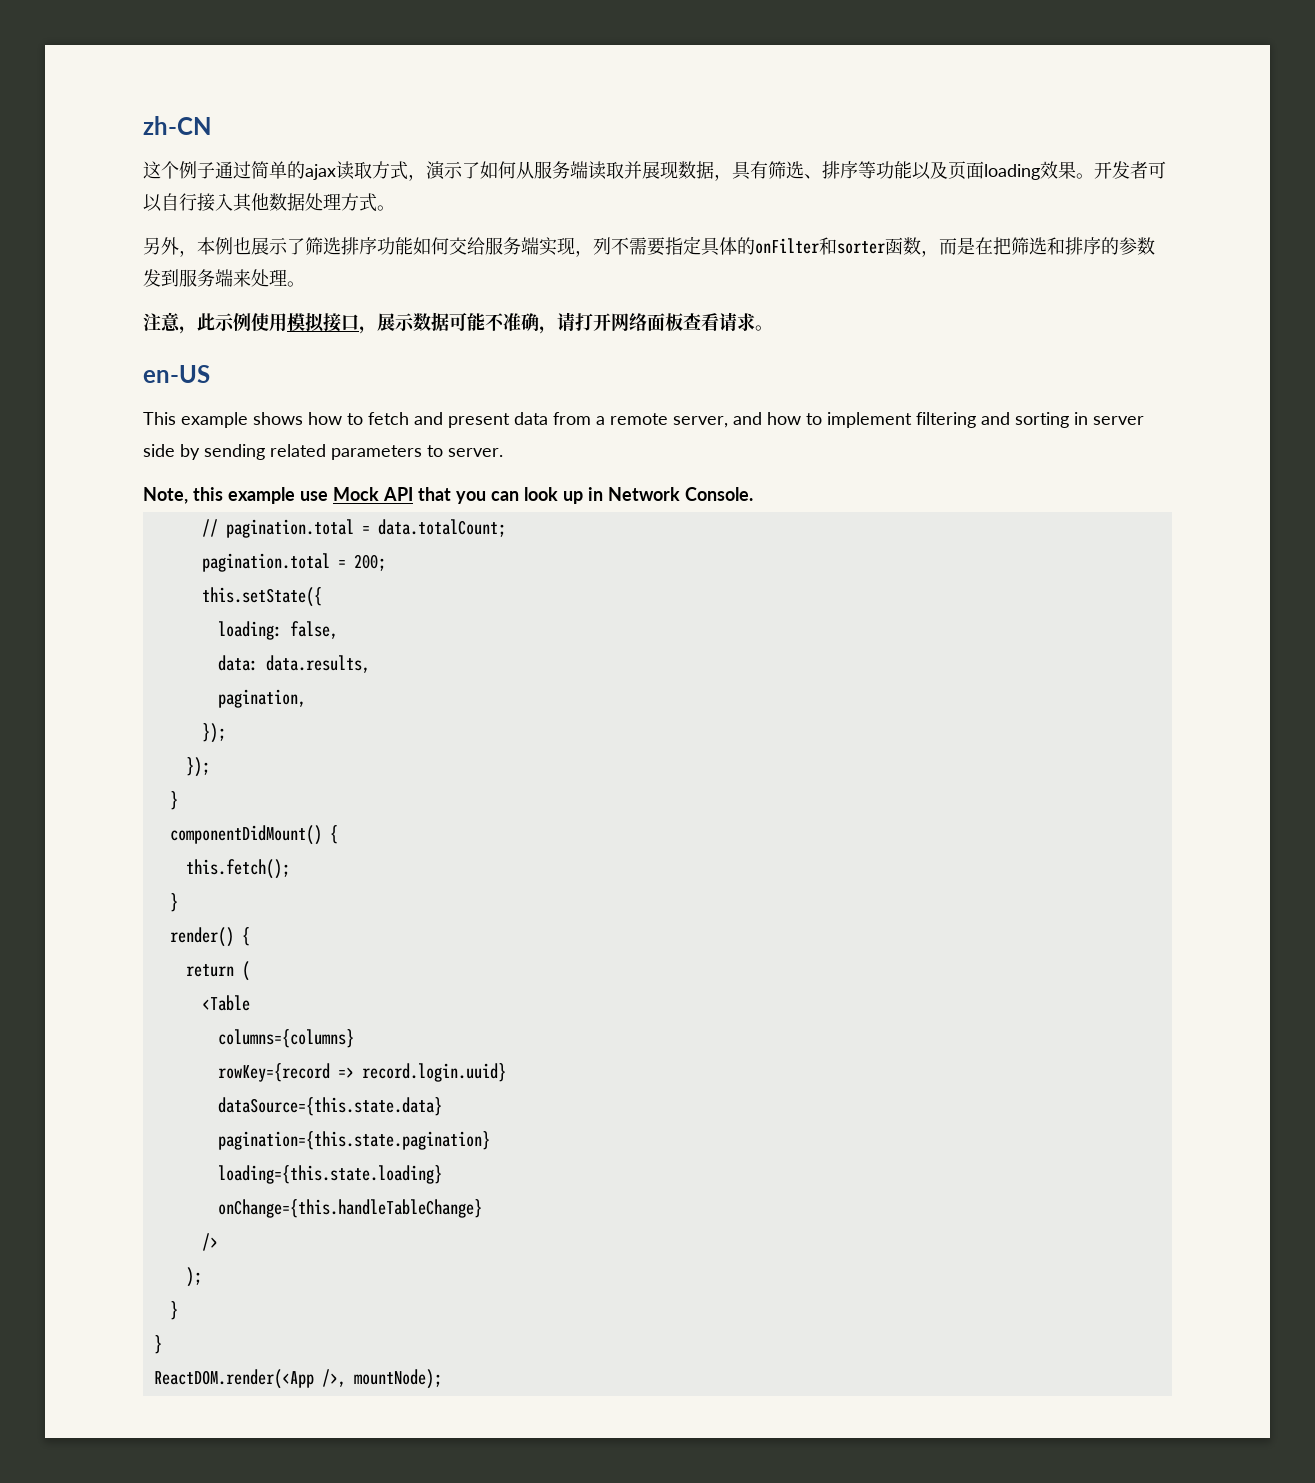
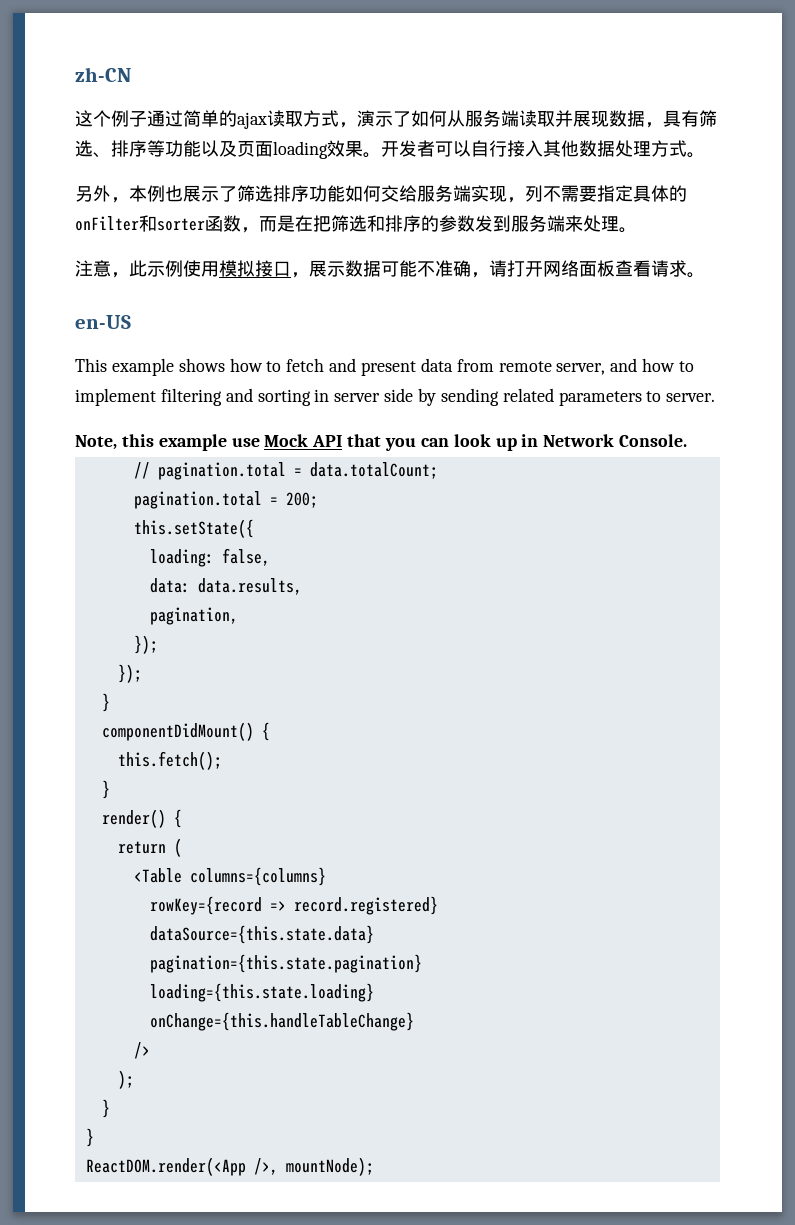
[596,416,605,425] a -> (494, 365) none
(250, 1003) // -> (182, 875) none
[361,1063,506,1082] record.login.uuid} -> [293,896,438,915] record.registered}

